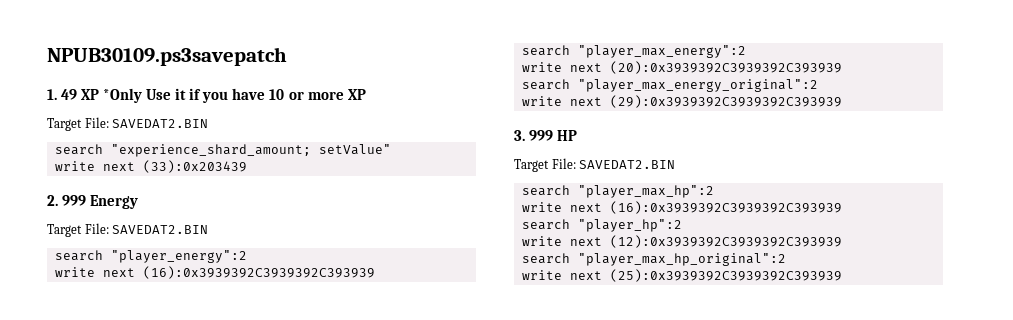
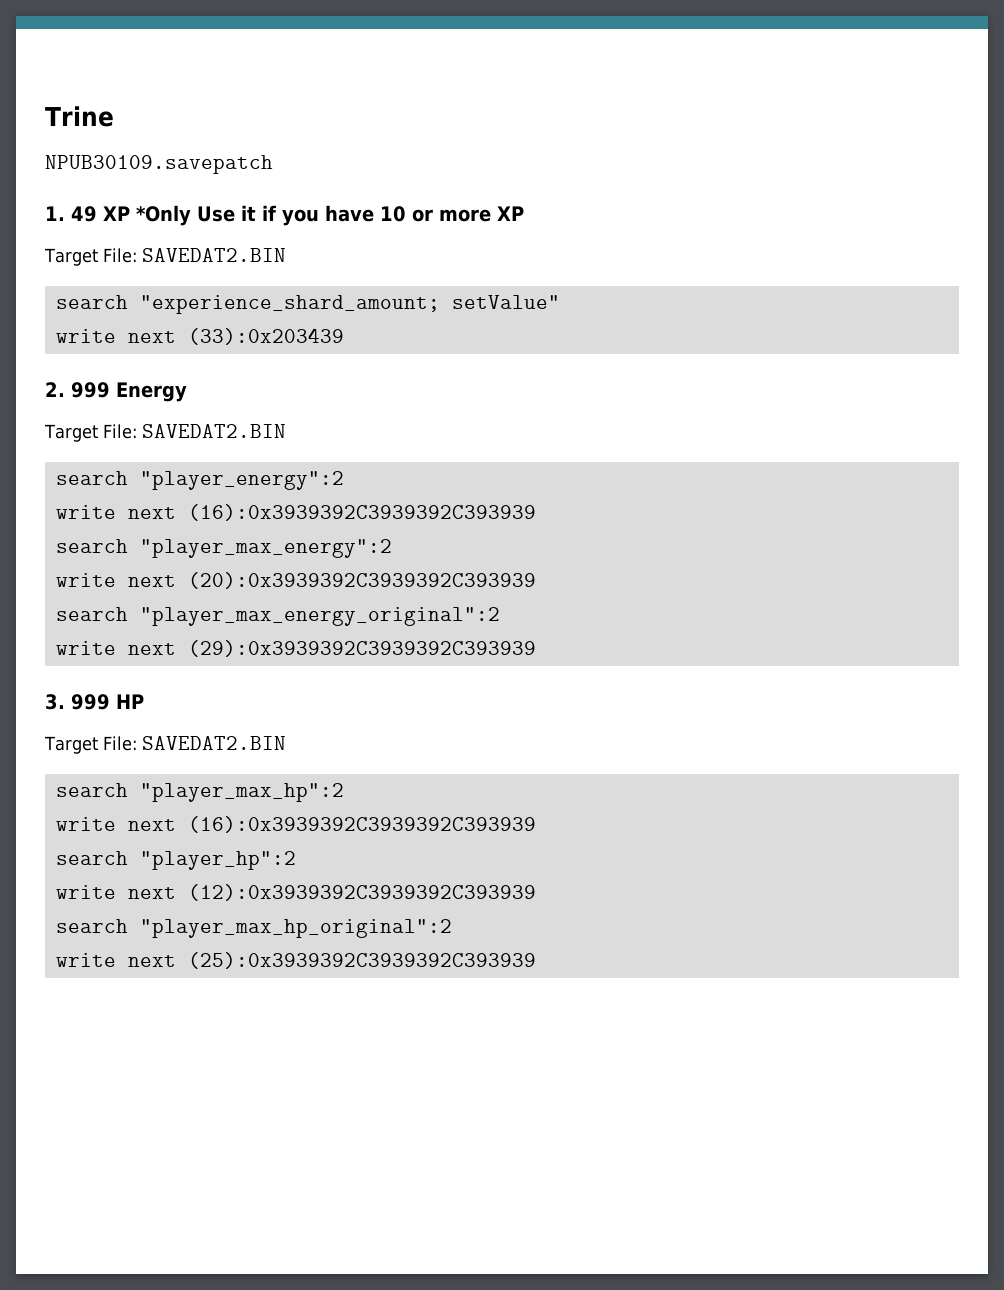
[47,47,287,66] NPUB30109.ps3savepatch -> [45,106,114,127] [45,155,273,174] Trine // NPUB30109.savepatch

